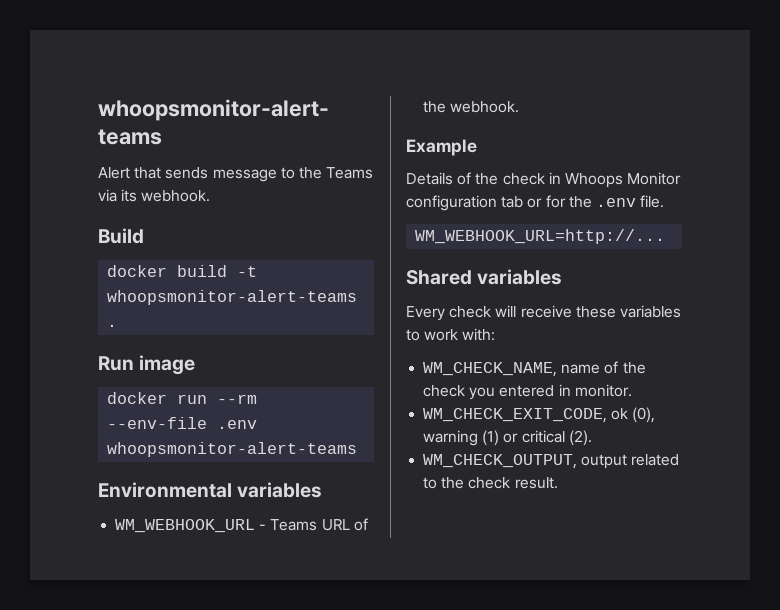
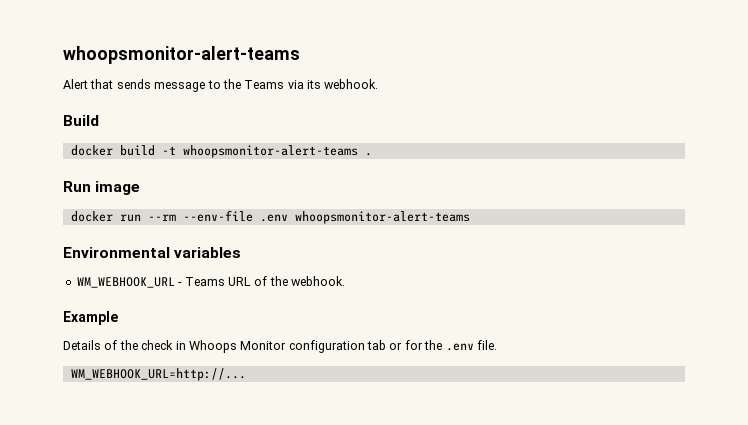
[406,269,563,285] [406,305,681,321] [406,328,496,341] [423,361,646,377] [423,384,632,400] [423,407,656,423] [423,430,592,446] [423,454,680,469] [423,477,558,489] // Shared variables // Every check will receive these variables to work with: // WM_CHECK_NAME, name of the check you entered in monitor. // WM_CHECK_EXIT_CODE, ok (0), warning (1) or critical (2). // WM_CHECK_OUTPUT, output related to the check result. -> (246, 374) none

